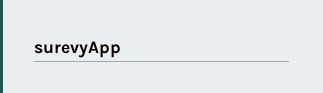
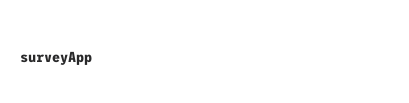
[34,41,121,58] surevyApp -> [20,51,92,65] surveyApp

